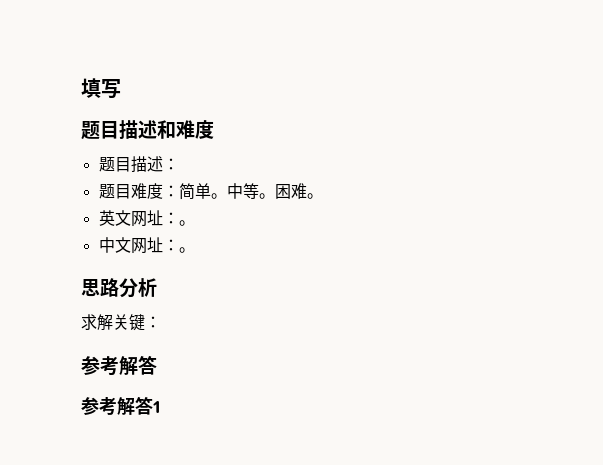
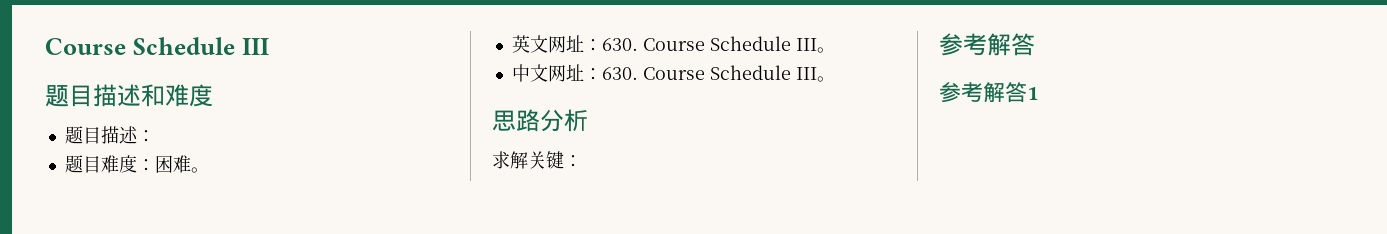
[81,78,121,99] 填写 -> [45,37,269,55] Course Schedule III
[178,183,275,200] 简单。中等。 -> (155, 165) none
(179, 218) none -> [601,36,817,51] 630. Course Schedule III
(179, 245) none -> [601,65,817,80] 630. Course Schedule III

